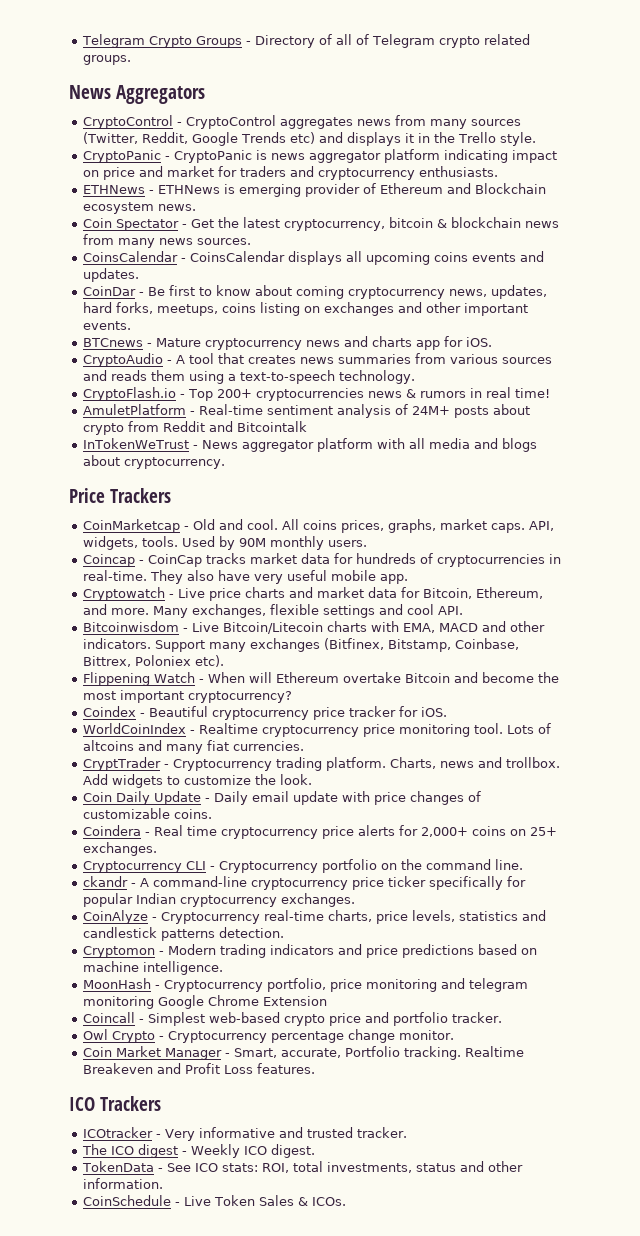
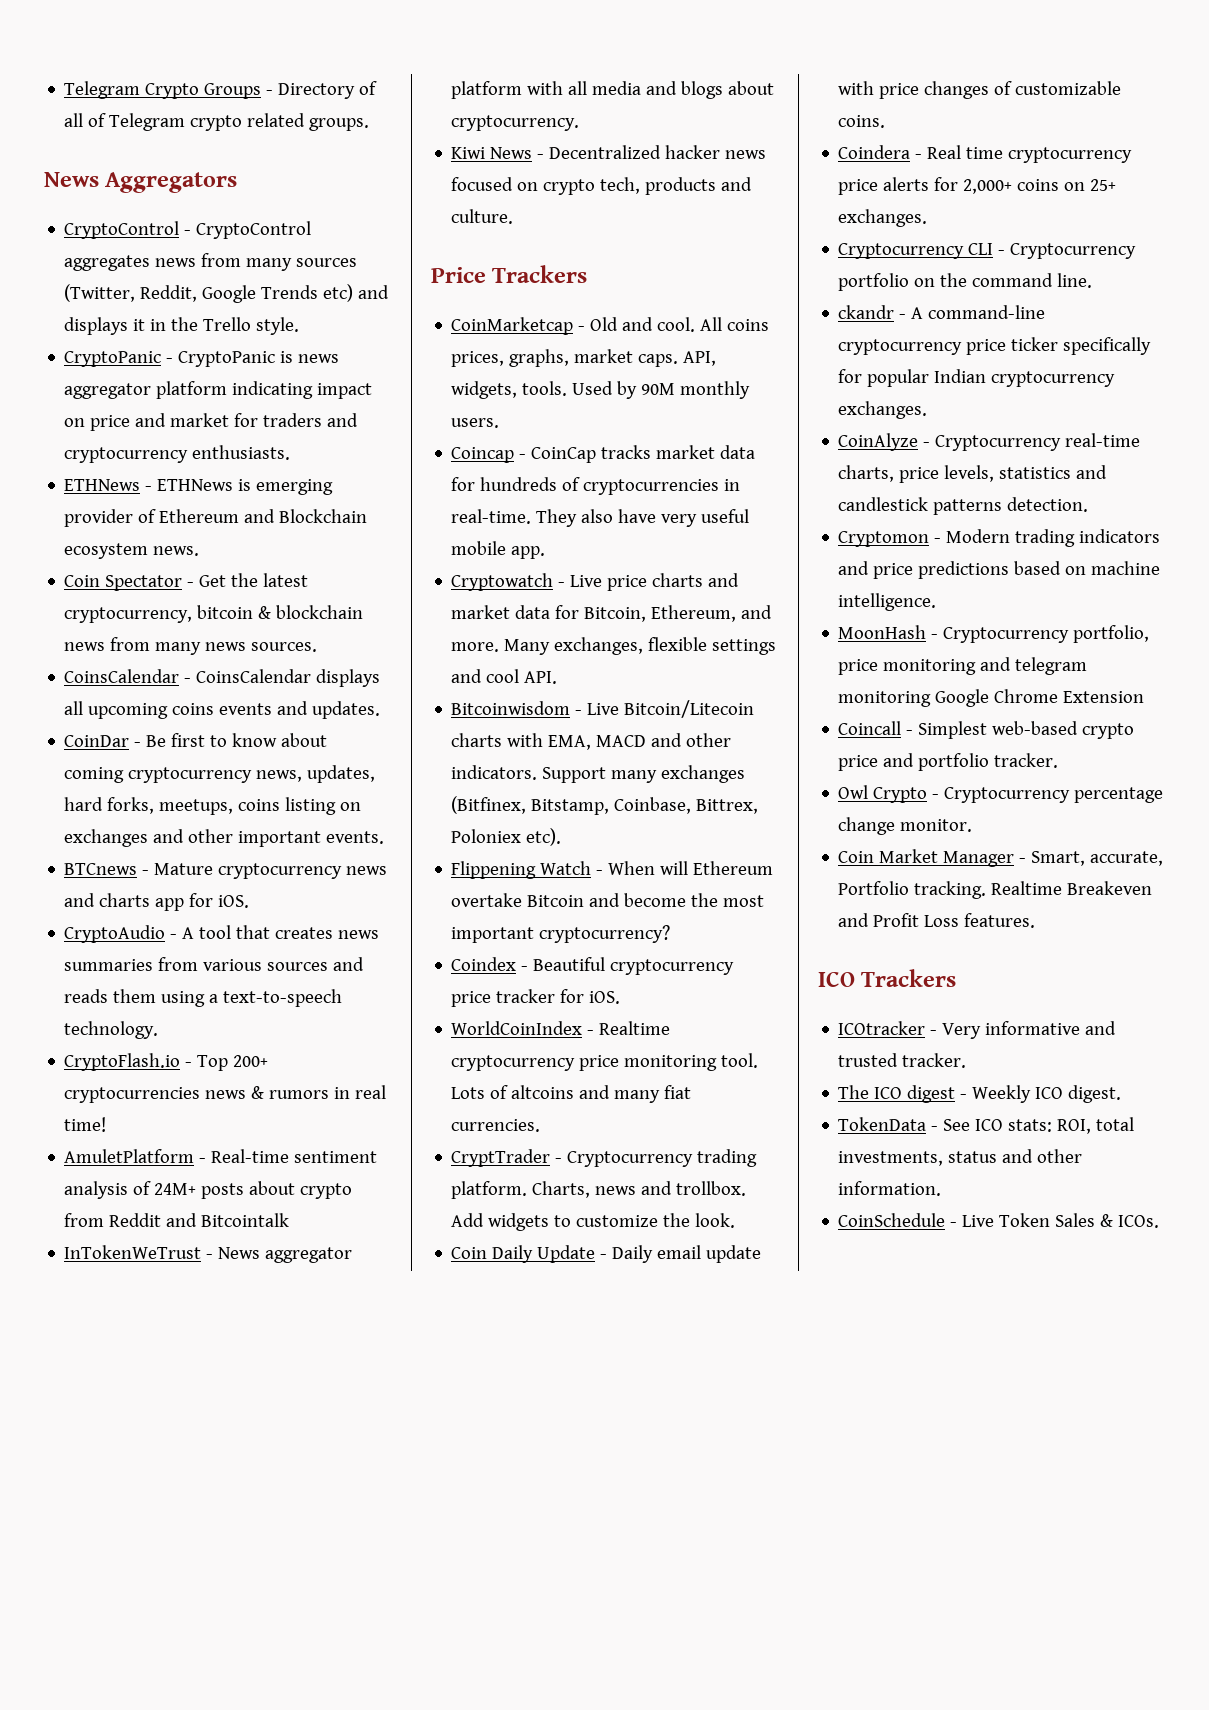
(226, 463) none -> [451,145,767,159] [451,177,753,195] [451,209,514,224] // Kiwi News - Decentralized hacker news focused on crypto tech, products and culture.

